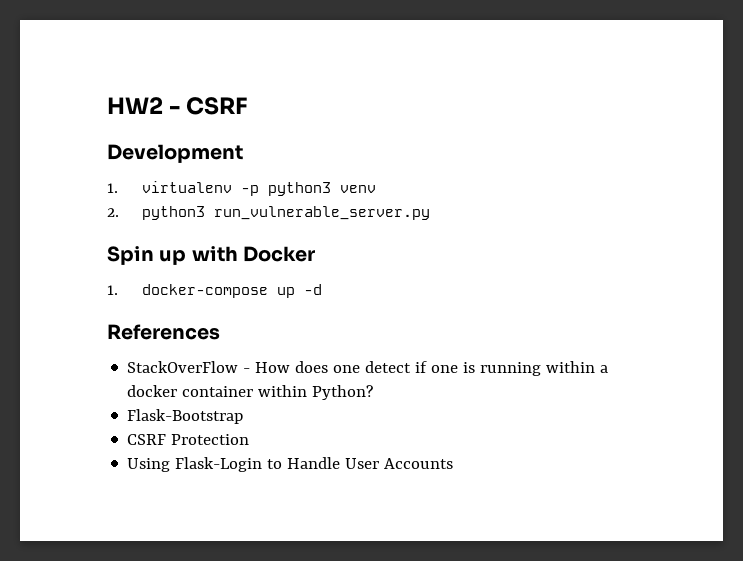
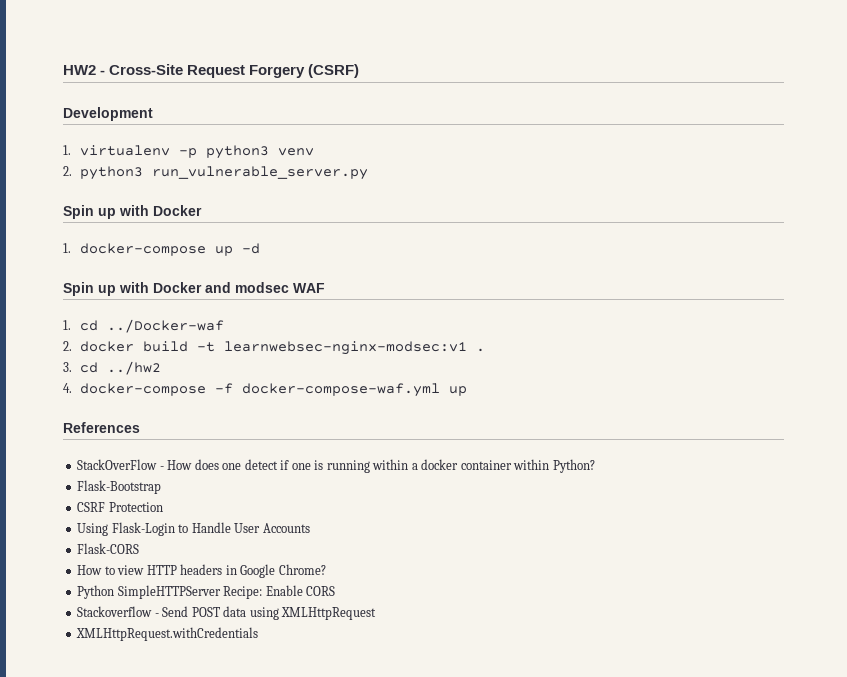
[186,97,249,115] CSRF -> [109,64,360,78] Cross-Site Request Forgery (CSRF)
(323, 289) none -> [63,282,325,296] [63,319,225,333] [63,341,486,355] [63,361,162,375] [63,383,468,397] // Spin up with Docker and modsec WAF // 1. cd ../Docker-waf // 2. docker build -t learnwebsec-nginx-modsec:v1 . // 3. cd ../hw2 // 4. docker-compose -f docker-compose-waf.yml up
(454, 463) none -> [77,543,140,554] [77,564,326,578] [77,585,336,599] [77,606,377,620] [76,627,259,641] // Flask-CORS // How to view HTTP headers in Google Chrome? // Python SimpleHTTPServer Recipe: Enable CORS // Stackoverflow - Send POST data using XMLHttpRequest // XMLHttpRequest.withCredentials

